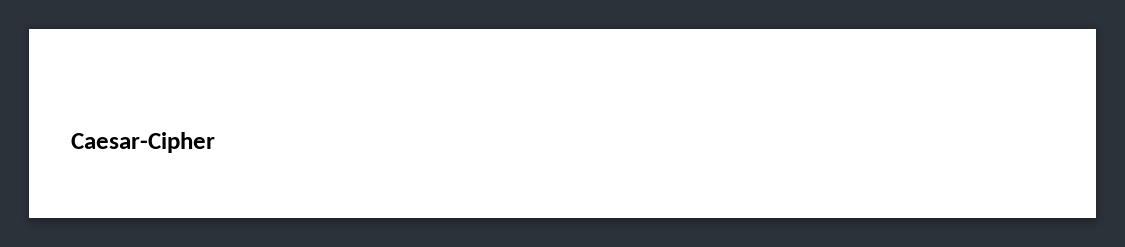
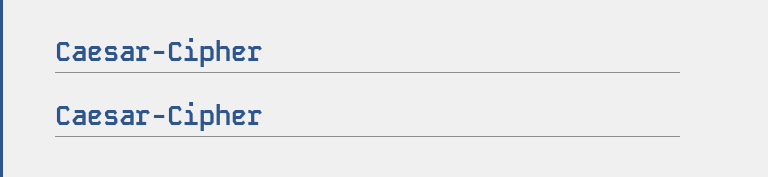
[71,132,215,153] Caesar-Cipher -> [55,38,263,67] [55,102,263,131] Caesar-Cipher // Caesar-Cipher

